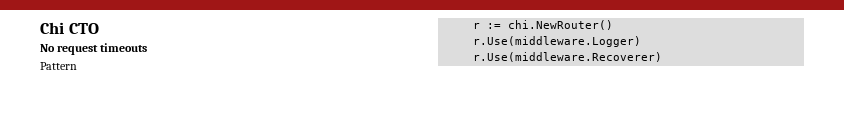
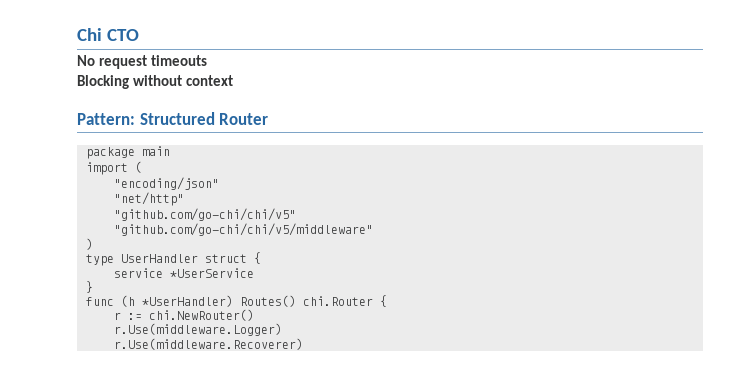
[40,62,77,70] Pattern -> [77,75,233,89] [77,112,269,125] [85,146,170,159] [85,161,142,175] [113,177,219,190] [113,192,184,206] [113,208,296,221] [113,223,373,236] [85,238,93,250] [85,252,261,266] [113,268,254,278] [85,281,93,293] [85,295,387,307] Blocking without context // Pattern: Structured Router // package main // import ( // "encoding/json" // "net/http" // "github.com/go-chi/chi/v5" // "github.com/go-chi/chi/v5/middleware" // ) // type UserHandler struct { // service *UserService // } // func (h *UserHandler) Routes() chi.Router {

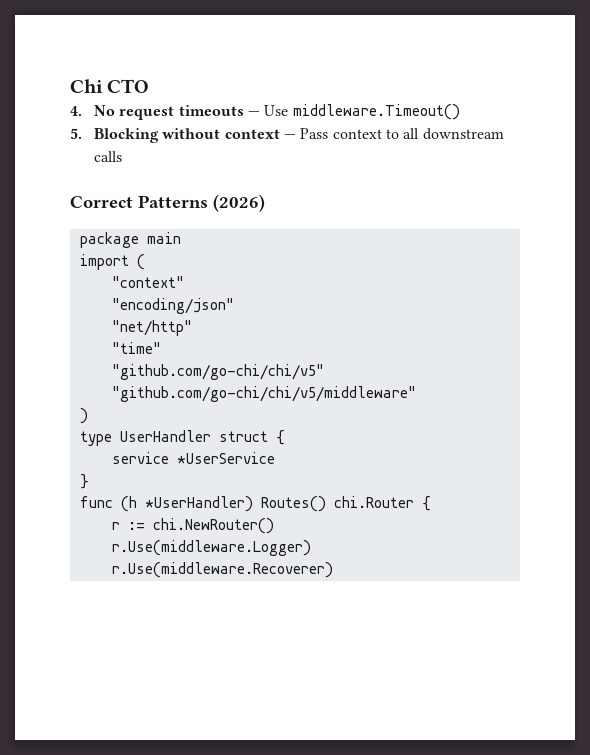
(139, 35) none -> [70,106,82,116] 4.
(207, 60) // -> [248,104,460,120] [70,128,82,139] — Use middleware.Timeout() // 5.
[77,112,269,125] // Pattern: Structured Router -> [284,128,504,140] [94,151,123,162] [70,194,265,212] — Pass context to all downstream calls // Correct Patterns (2026)
(142, 167) none -> [111,276,184,288] // "context"
(184, 199) none -> [111,342,161,354] // "time"

